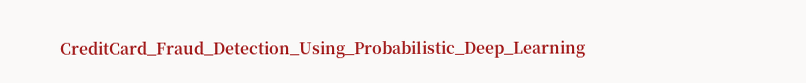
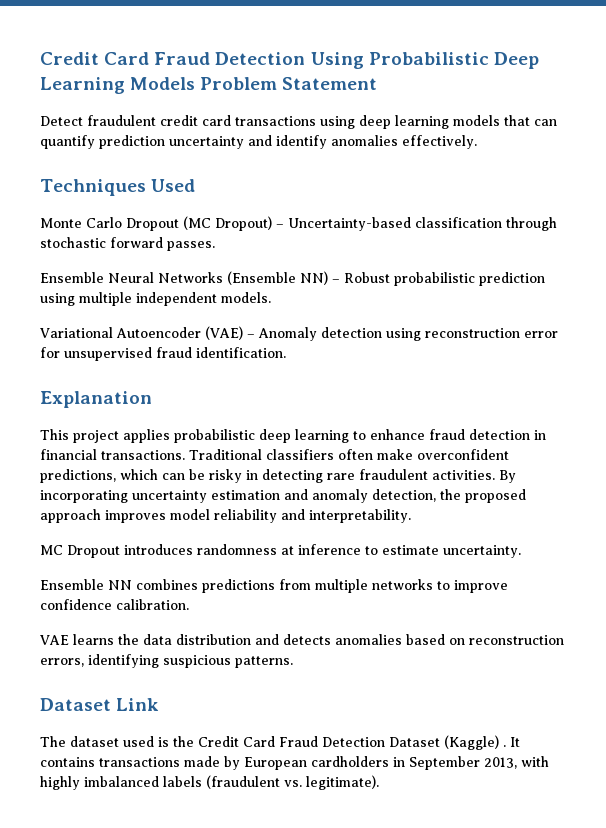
[59,39,586,59] CreditCard_Fraud_Detection_Using_Probabilistic_Deep_Learning -> [40,52,539,69] [40,77,378,94] [40,115,557,129] [40,135,477,149] [40,179,196,196] [40,216,557,231] [40,237,215,251] [40,271,545,286] [40,292,271,306] [40,326,558,341] [40,347,286,361] [40,391,152,408] [40,429,546,443] [40,449,509,460] [40,469,516,483] [40,489,526,503] [40,509,411,523] [40,544,521,558] [40,579,508,593] [40,599,189,610] [40,634,564,645] [40,654,293,668] [40,698,160,711] [40,735,520,750] [40,756,549,770] [40,775,379,790] Credit Card Fraud Detection Using Probabilistic Deep Learning Models Problem Statement // Detect fraudulent credit card transactions using deep learning models that can quantify prediction uncertainty and identify anomalies effectively. // Techniques Used // Monte Carlo Dropout (MC Dropout) – Uncertainty-based classification through stochastic forward passes. // Ensemble Neural Networks (Ensemble NN) – Robust probabilistic prediction using multiple independent models. // Variational Autoencoder (VAE) – Anomaly detection using reconstruction error for unsupervised fraud identification. // Explanation // This project applies probabilistic deep learning to enhance fraud detection in financial transactions. Traditional classifiers often make overconfident predictions, which can be risky in detecting rare fraudulent activities. By incorporating uncertainty estimation and anomaly detection, the proposed approach improves model reliability and interpretability. // MC Dropout introduces randomness at inference to estimate uncertainty. // Ensemble NN combines predictions from multiple networks to improve confidence calibration. // VAE learns the data distribution and detects anomalies based on reconstruction errors, identifying suspicious patterns. // Dataset Link // The dataset used is the Credit Card Fraud Detection Dataset (Kaggle) . It contains transactions made by European cardholders in September 2013, with highly imbalanced labels (fraudulent vs. legitimate).

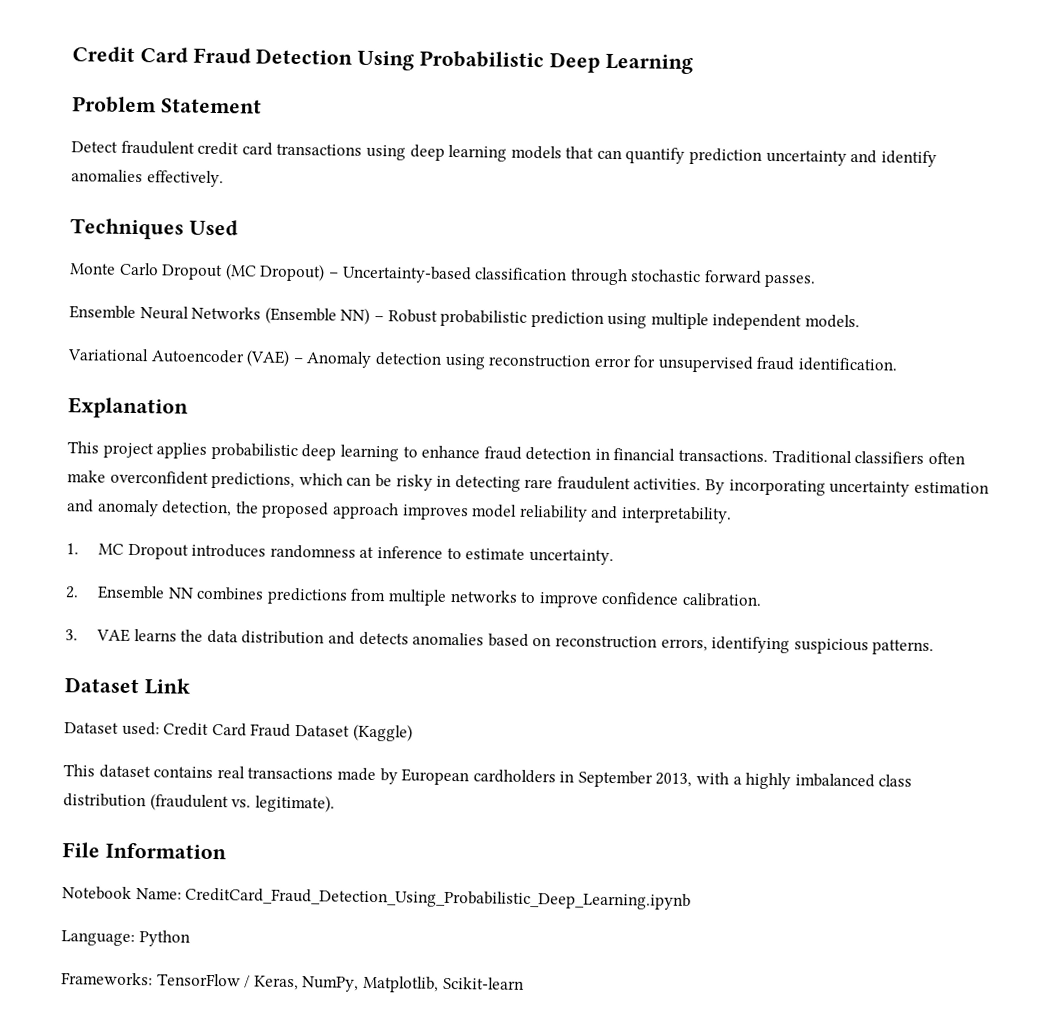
[130,77,196,90] Models -> (693, 63) //
(411, 516) none -> [66,543,79,555] 1.
(521, 551) none -> [65,586,79,599] 2.
(189, 604) none -> [65,629,78,641] 3.
[40,736,385,747] The dataset used is the Credit Card Fraud Detection -> [64,721,292,737] Dataset used: Credit Card Fraud
[503,737,520,747] [40,757,95,767] . It contains -> [63,764,245,779] // This dataset contains real
(549, 761) none -> [732,776,742,785] a
[163,776,202,787] labels -> [878,774,913,787] [63,793,146,808] class distribution
(379, 782) none -> [62,842,227,860] [62,886,692,911] [61,930,190,947] [61,972,524,993] // File Information // Notebook Name: CreditCard_Fraud_Detection_Using_Probabilistic_Deep_Learning.ipynb // Language: Python // Frameworks: TensorFlow / Keras, NumPy, Matplotlib, Scikit-learn

